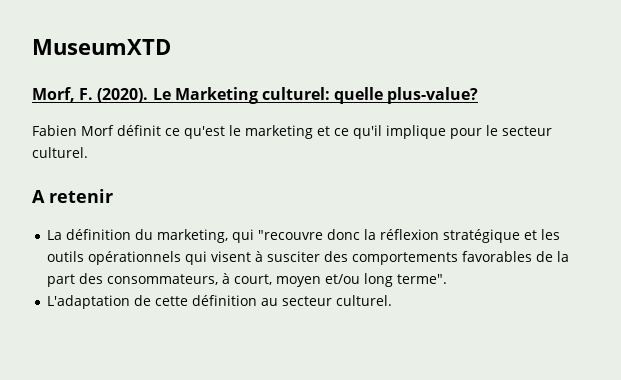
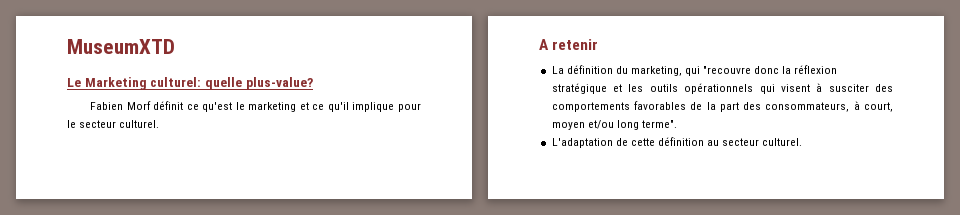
[32,87,149,103] Morf, F. (2020). -> (175, 46) none

